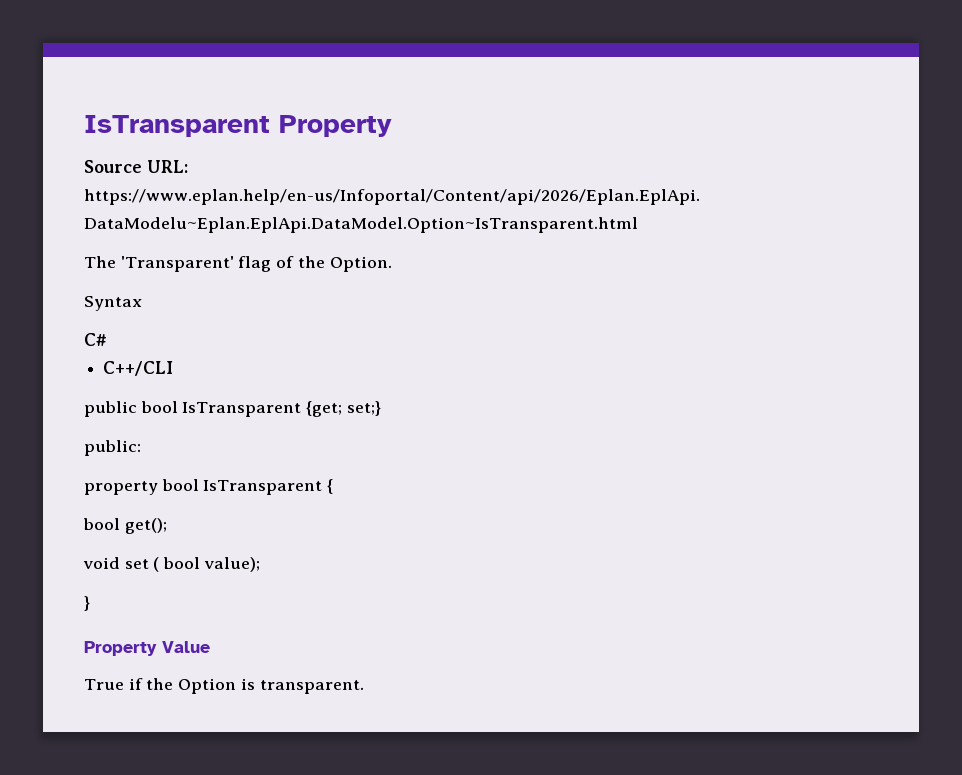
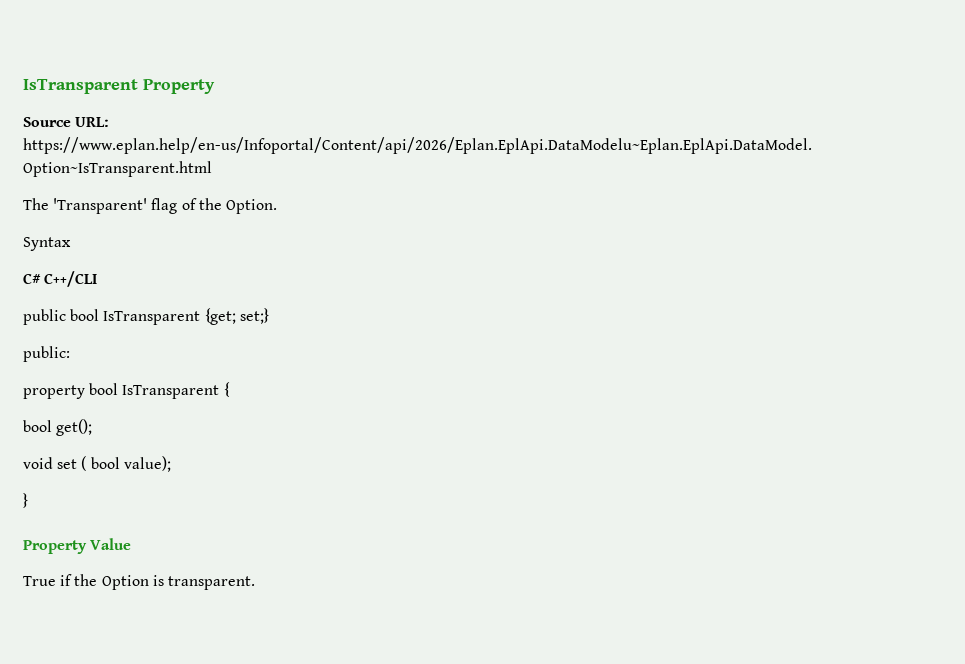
(107, 339) // -> (41, 278) none

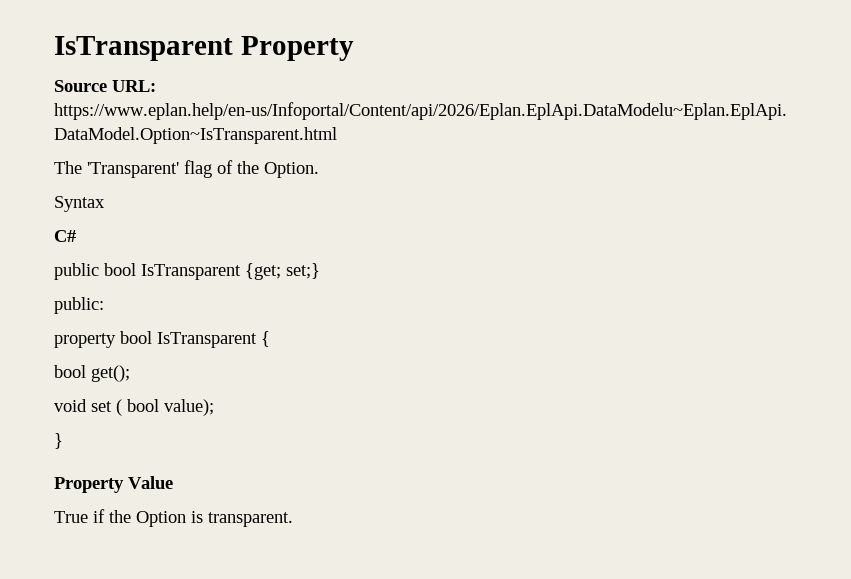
[44,271,98,287] C++/CLI -> (76, 236) none

